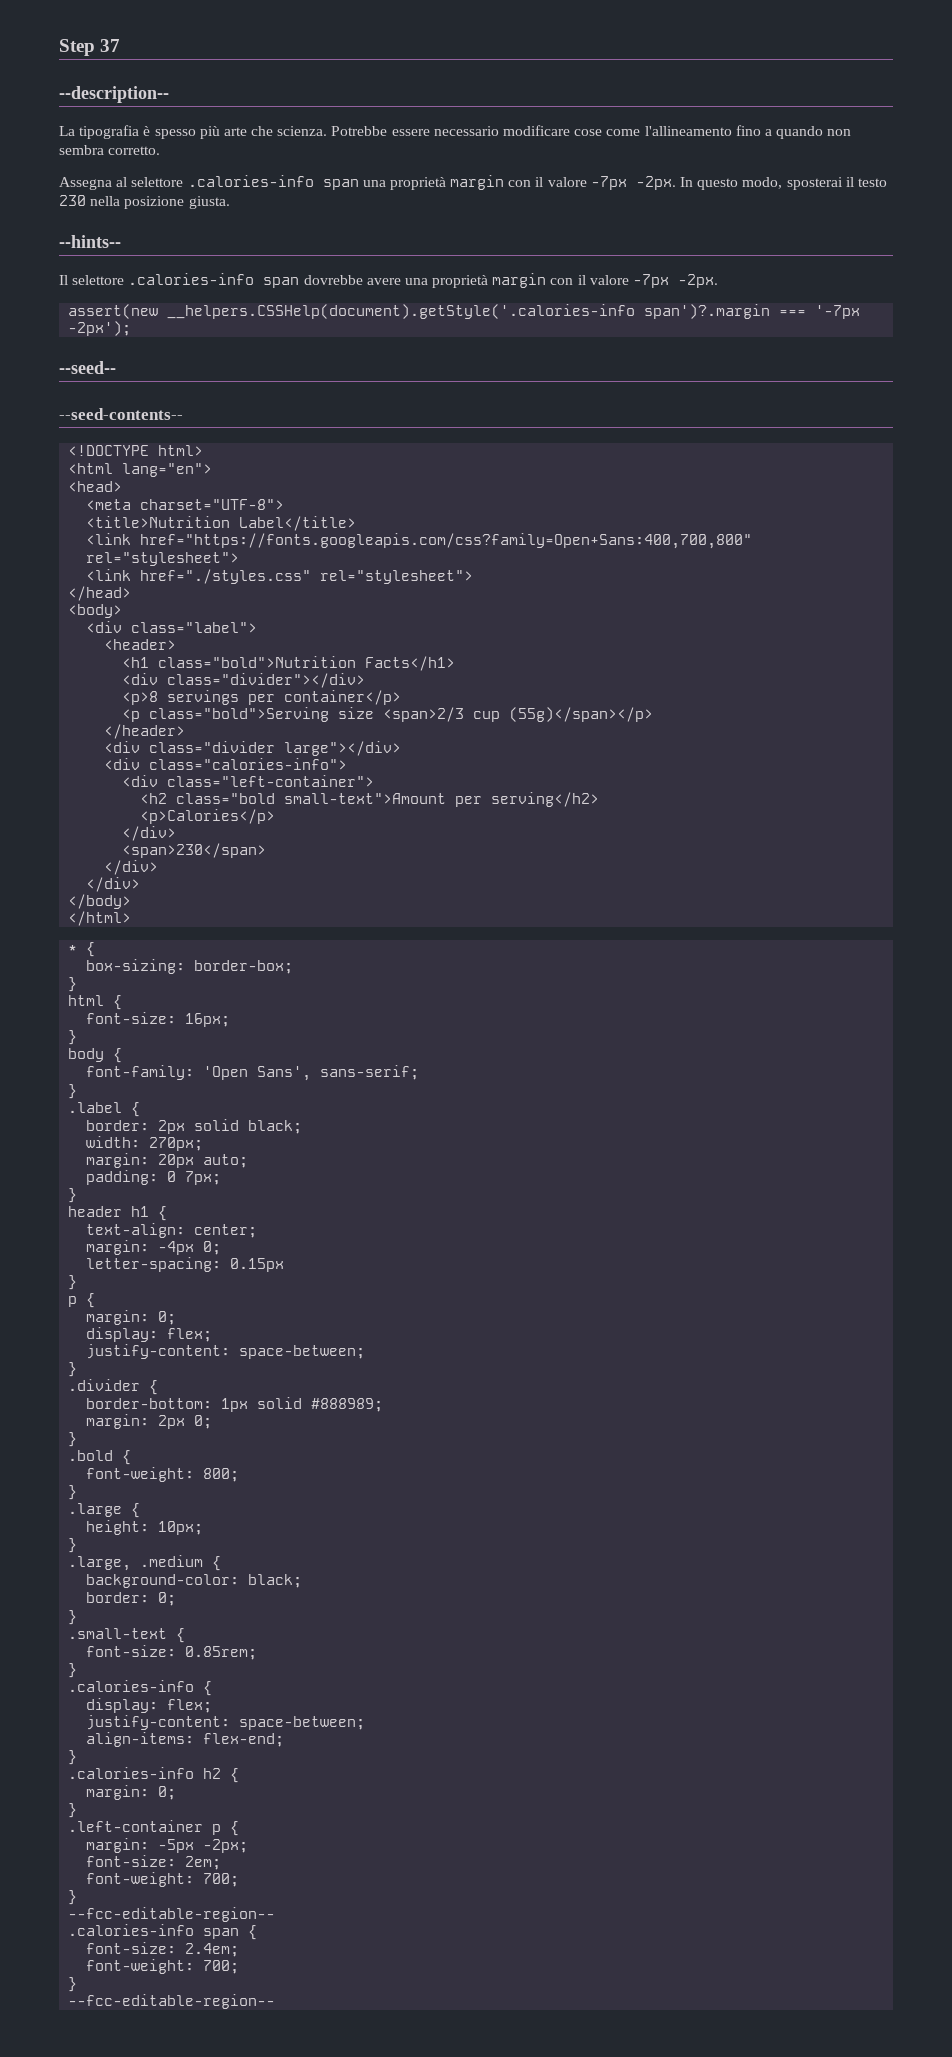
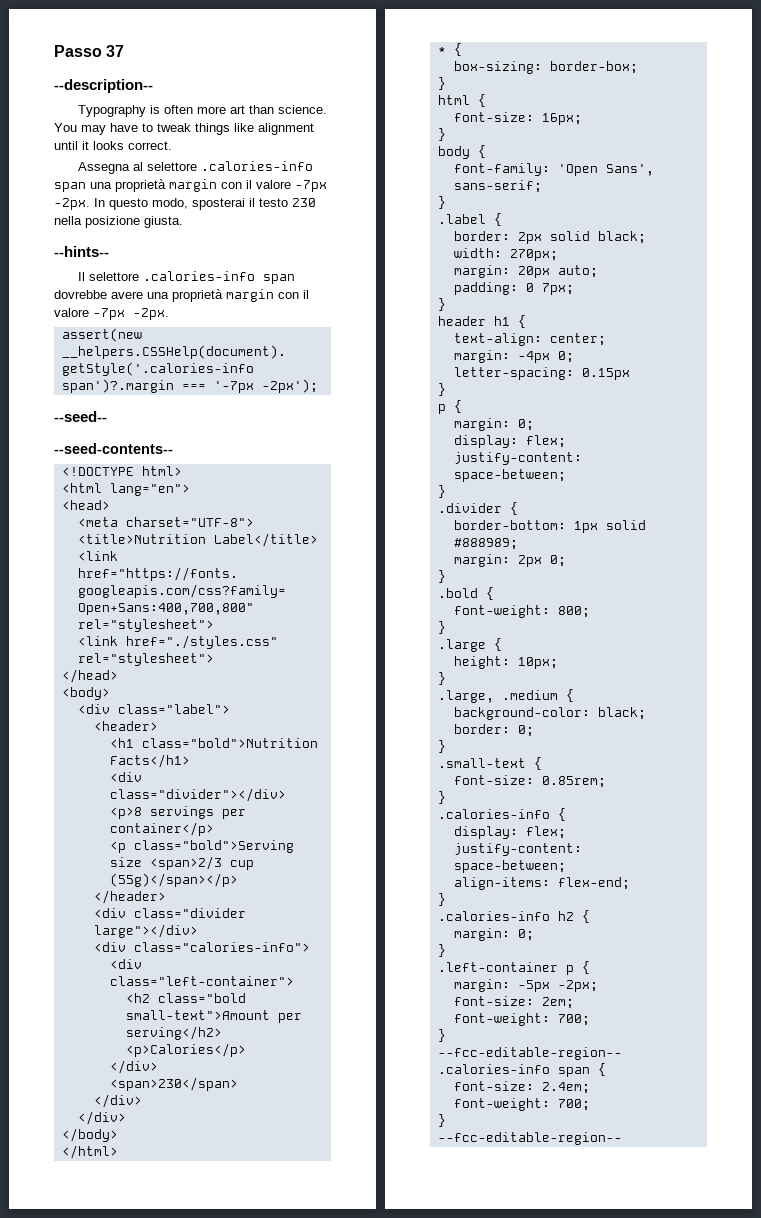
[59,39,95,56] Step -> [54,45,102,57] Passo
[59,125,852,139] [59,145,161,155] La tipografia è spesso più arte che scienza. Potrebbe essere necessario modificare cose come l'allineamento fino a quando non sembra corretto. -> [78,105,328,117] [54,123,314,135] [54,141,172,150] Typography is often more art than science. You may have to tweak things like alignment until it looks correct.

